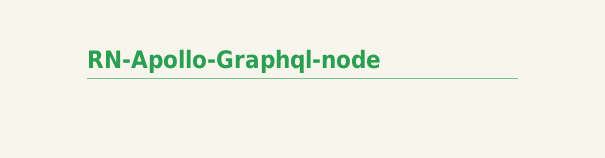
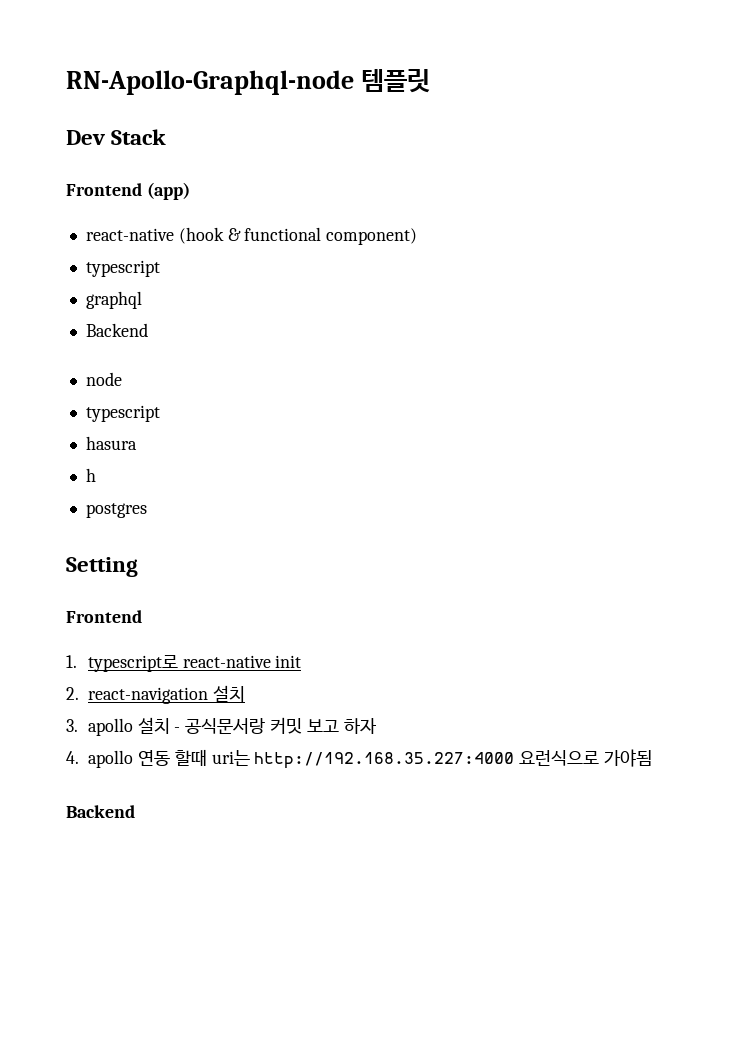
(381, 61) none -> [360,69,430,93] [66,129,167,145] [66,182,190,200] [85,227,418,245] [85,260,160,277] [85,291,142,309] [85,323,148,337] [85,372,122,386] [85,405,160,422] [85,436,137,450] [85,468,96,482] [85,503,147,518] [66,557,138,577] [66,610,142,623] [66,655,302,672] [66,685,245,704] [66,717,377,736] [66,749,653,769] [66,805,135,818] 템플릿 // Dev Stack // Frontend (app) // react-native (hook & functional component) // typescript // graphql // Backend // node // typescript // hasura // h // postgres // Setting // Frontend // 1. typescript로 react-native init // 2. react-navigation 설치 // 3. apollo 설치 - 공식문서랑 커밋 보고 하자 // 4. apollo 연동 할때 uri는 http://192.168.35.227:4000 요런식으로 가야됨 // Backend

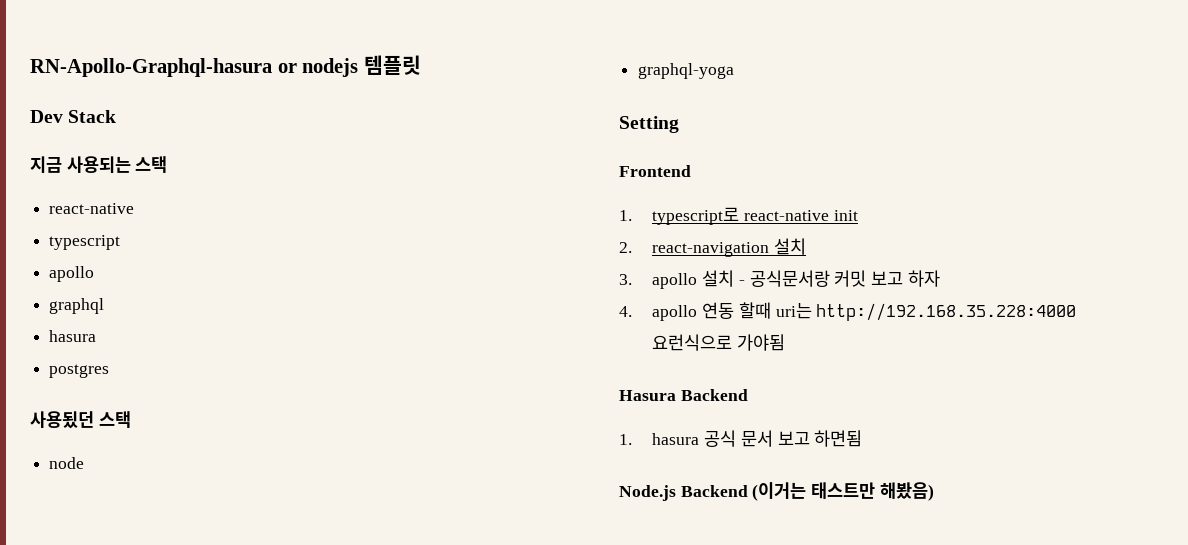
[66,70,354,95] RN-Apollo-Graphql-node -> [30,58,359,77] RN-Apollo-Graphql-hasura or nodejs
[66,182,190,200] [85,227,418,245] [85,260,160,277] Frontend (app) // react-native (hook & functional component) // typescript -> [30,156,168,173] [49,203,135,214] [49,235,121,250] [49,266,95,282] 지금 사용되는 스택 // react-native // typescript // apollo
[85,323,148,337] [85,372,122,386] [85,405,160,422] [85,436,137,450] [85,468,96,482] [85,503,147,518] Backend // node // typescript // hasura // h // postgres -> [49,330,97,342] [49,364,110,378] [30,411,131,429] [49,457,85,469] [638,63,735,79] hasura // postgres // 사용됬던 스택 // node // graphql-yoga
[254,752,515,769] http://192.168.35.227:4000 -> [816,303,1077,321] http://192.168.35.228:4000
[66,805,135,818] Backend -> [619,389,748,401] [619,430,863,447] [619,482,934,501] Hasura Backend // 1. hasura 공식 문서 보고 하면됨 // Node.js Backend (이거는 태스트만 해봤음)

